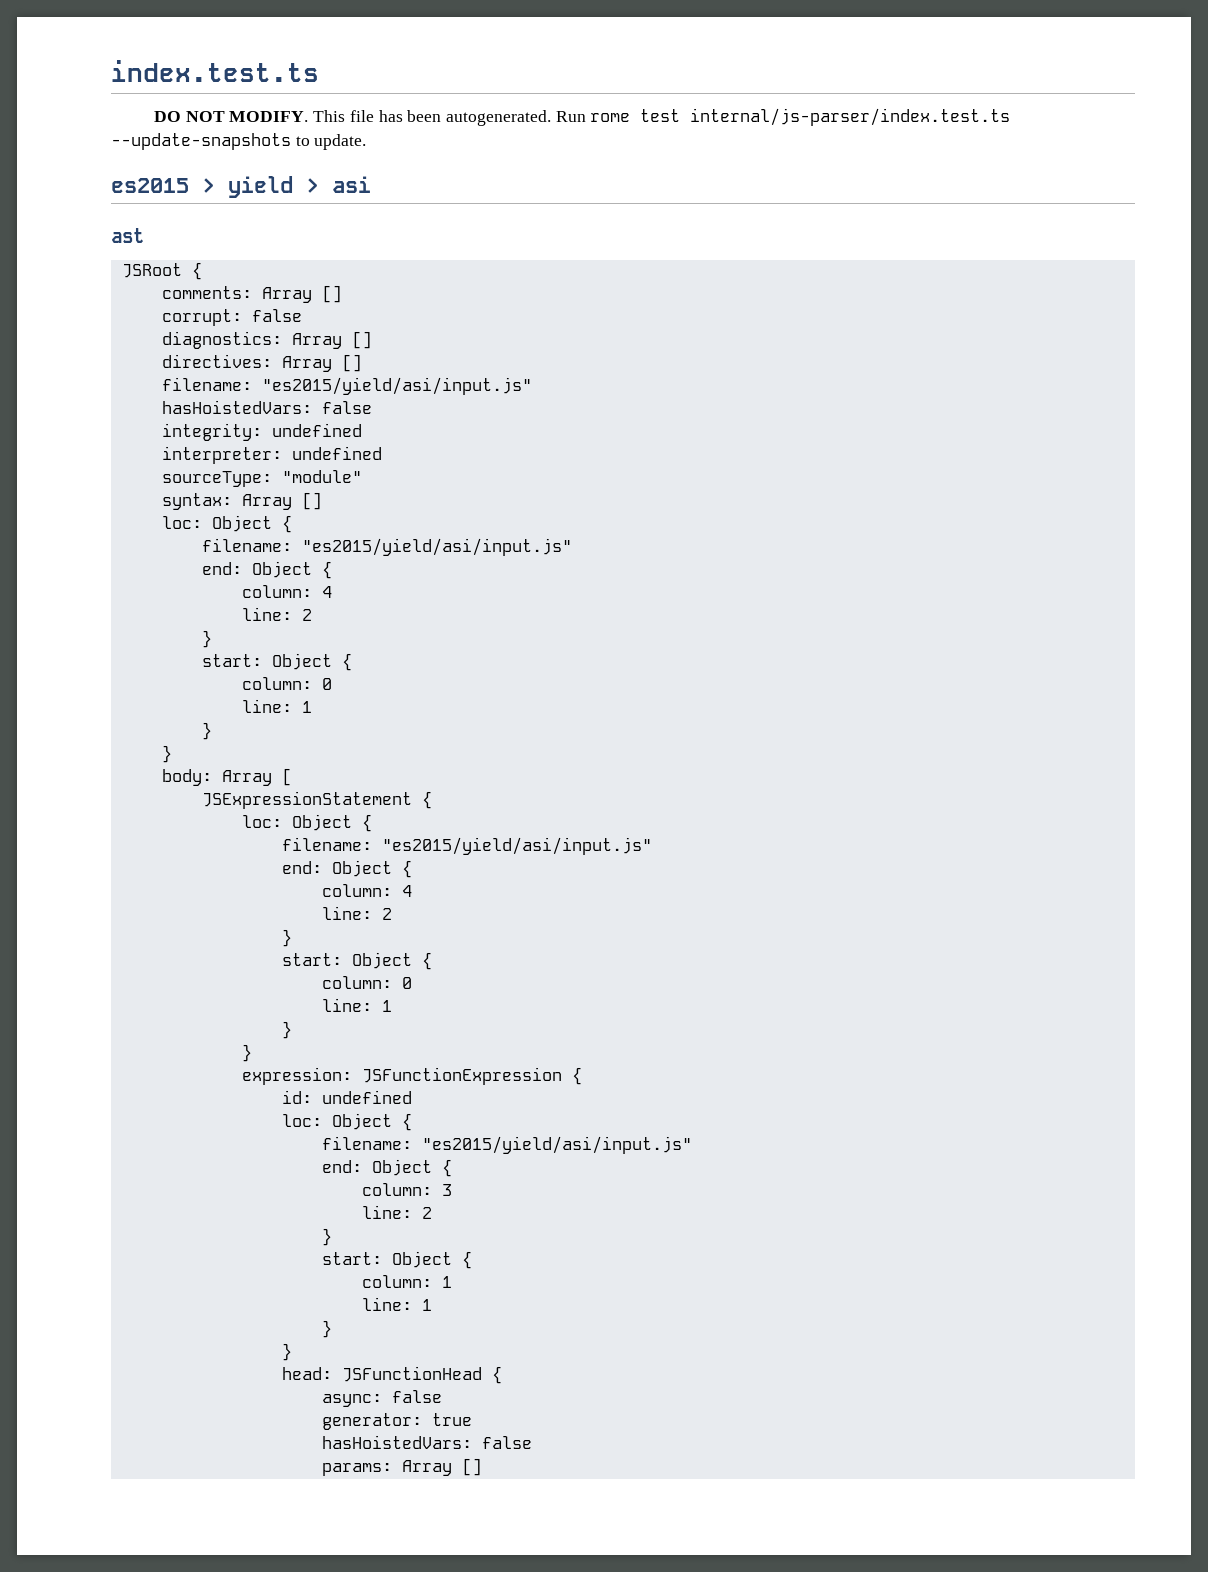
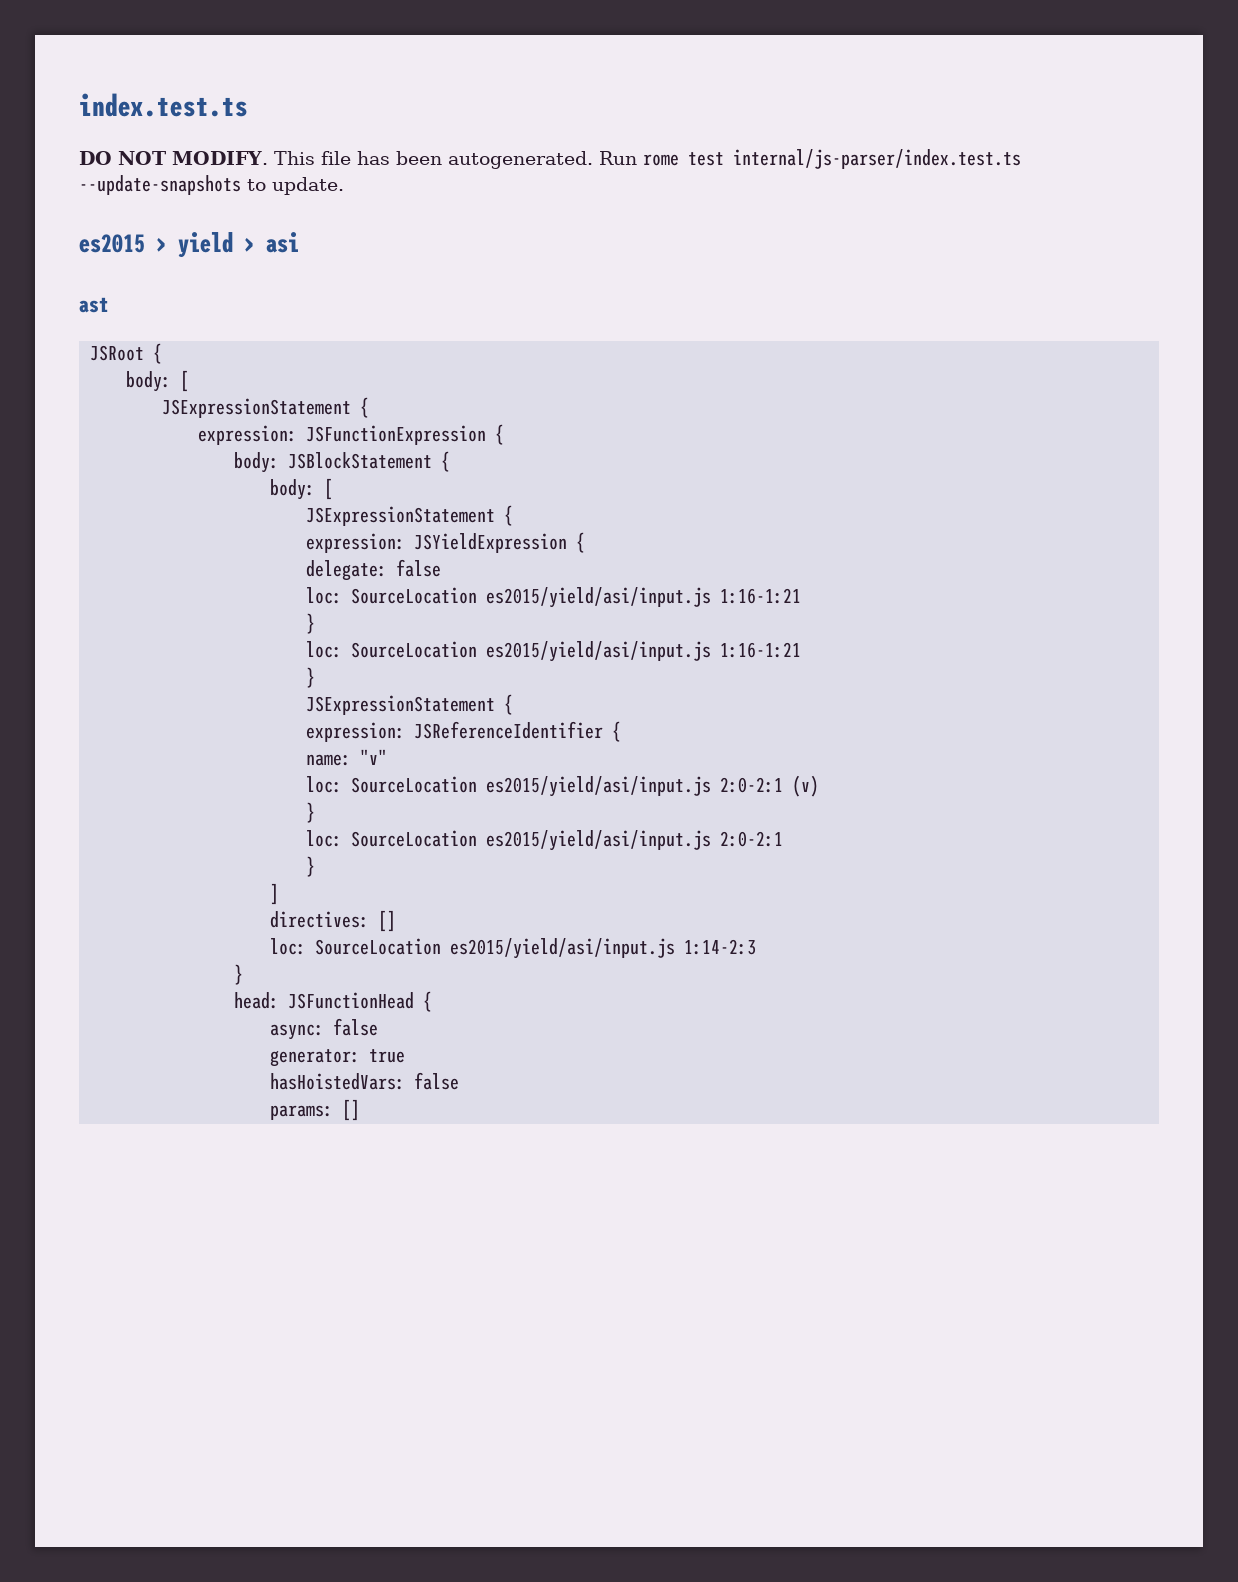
[161,285,342,303] [161,309,302,326] [161,331,372,349] [161,354,362,372] [161,377,532,395] [161,400,372,414] [161,423,362,441] [161,446,382,464] [161,470,362,487] [161,492,322,510] [161,515,292,533] [201,538,572,556] [201,561,332,579] [241,585,332,598] [241,607,312,621] [201,630,212,648] [201,653,352,671] [241,677,332,690] [241,699,312,713] [201,722,212,740] [161,745,172,763] [161,768,292,786] [201,791,432,809] [241,814,372,832] [281,837,652,855] [281,860,412,878] [321,884,412,897] [321,906,392,920] [281,929,292,947] [281,952,432,970] [321,976,412,989] [321,998,392,1012] [281,1021,292,1039] [241,1044,252,1062] [241,1067,582,1085] [281,1090,412,1104] [281,1113,412,1131] [321,1136,692,1154] [321,1159,452,1177] [361,1183,452,1196] [361,1205,432,1219] [321,1228,332,1246] [321,1251,472,1269] [361,1275,452,1288] [361,1297,432,1311] [321,1320,332,1338] // comments: Array [] // corrupt: false // diagnostics: Array [] // directives: Array [] // filename: "es2015/yield/asi/input.js" // hasHoistedVars: false // integrity: undefined // interpreter: undefined // sourceType: "module" // syntax: Array [] // loc: Object { // filename: "es2015/yield/asi/input.js" // end: Object { // column: 4 // line: 2 // } // start: Object { // column: 0 // line: 1 // } // } // body: Array [ // JSExpressionStatement { // loc: Object { // filename: "es2015/yield/asi/input.js" // end: Object { // column: 4 // line: 2 // } // start: Object { // column: 0 // line: 1 // } // } // expression: JSFunctionExpression { // id: undefined // loc: Object { // filename: "es2015/yield/asi/input.js" // end: Object { // column: 3 // line: 2 // } // start: Object { // column: 1 // line: 1 // } -> [126,370,190,392] [162,397,370,418] [198,424,505,445] [234,451,451,473] [270,478,334,500] [306,505,514,526] [306,532,586,553] [306,559,442,581] [306,587,802,608] [306,613,316,634] [306,641,802,662] [306,667,316,688] [306,694,514,715] [306,721,622,742] [306,749,388,766] [306,775,820,797] [306,802,316,823] [306,830,784,851] [306,856,316,877] [270,883,280,905] [270,910,397,932] [270,938,757,959] // body: [ // JSExpressionStatement { // expression: JSFunctionExpression { // body: JSBlockStatement { // body: [ // JSExpressionStatement { // expression: JSYieldExpression { // delegate: false // loc: SourceLocation es2015/yield/asi/input.js 1:16-1:21 // } // loc: SourceLocation es2015/yield/asi/input.js 1:16-1:21 // } // JSExpressionStatement { // expression: JSReferenceIdentifier { // name: "v" // loc: SourceLocation es2015/yield/asi/input.js 2:0-2:1 (v) // } // loc: SourceLocation es2015/yield/asi/input.js 2:0-2:1 // } // ] // directives: [] // loc: SourceLocation es2015/yield/asi/input.js 1:14-2:3
[401,1460,452,1476] Array -> (334, 1112) none

